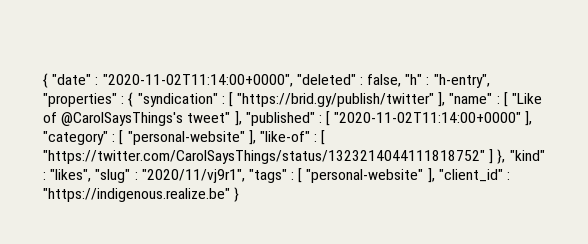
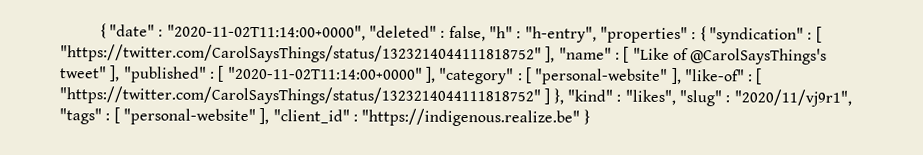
[237,93,435,107] "https://brid.gy/publish/twitter" -> [60,44,542,64] "https://twitter.com/CarolSaysThings/status/1323214044111818752"

